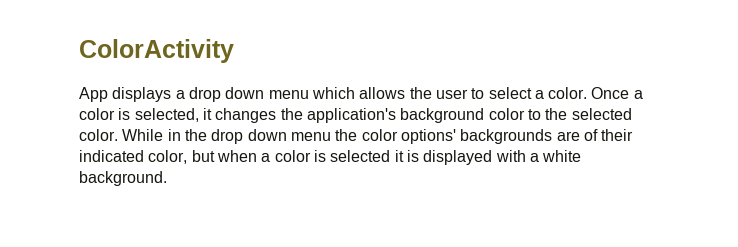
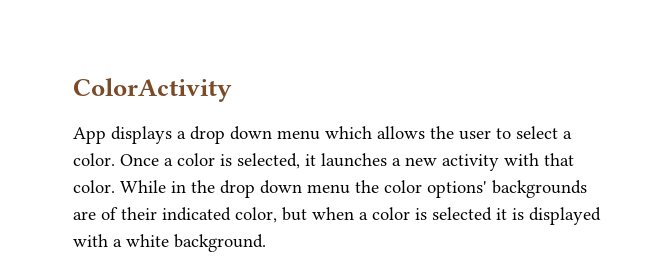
[215,108,632,123] changes the application's background color to the selected -> [321,153,574,171] launches a new activity with that

